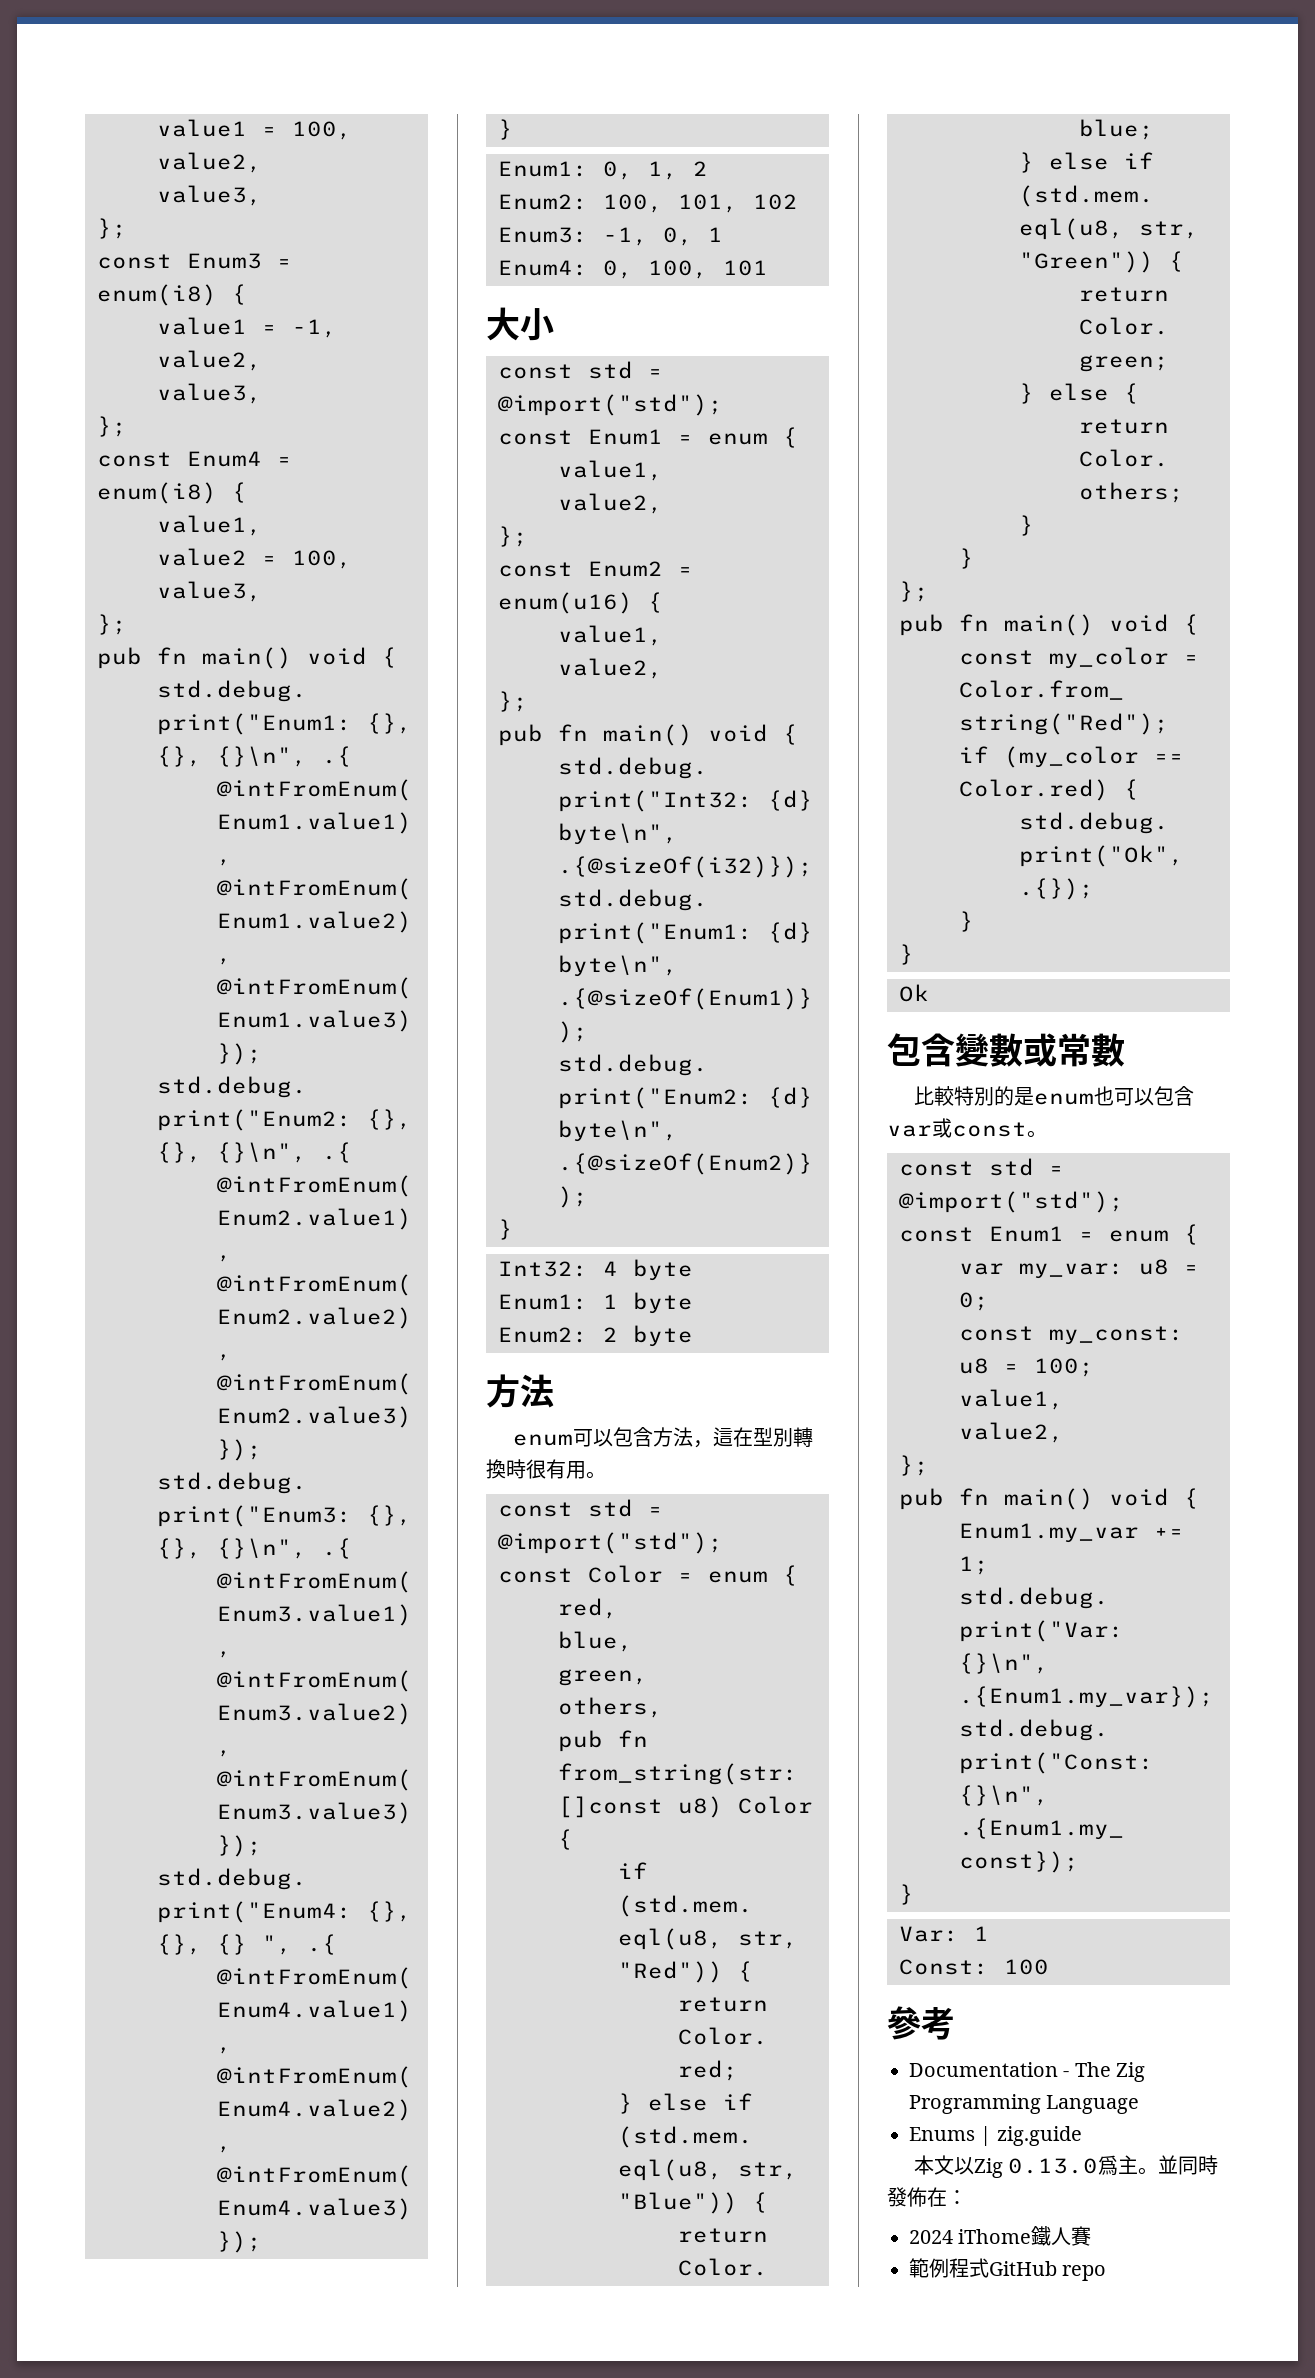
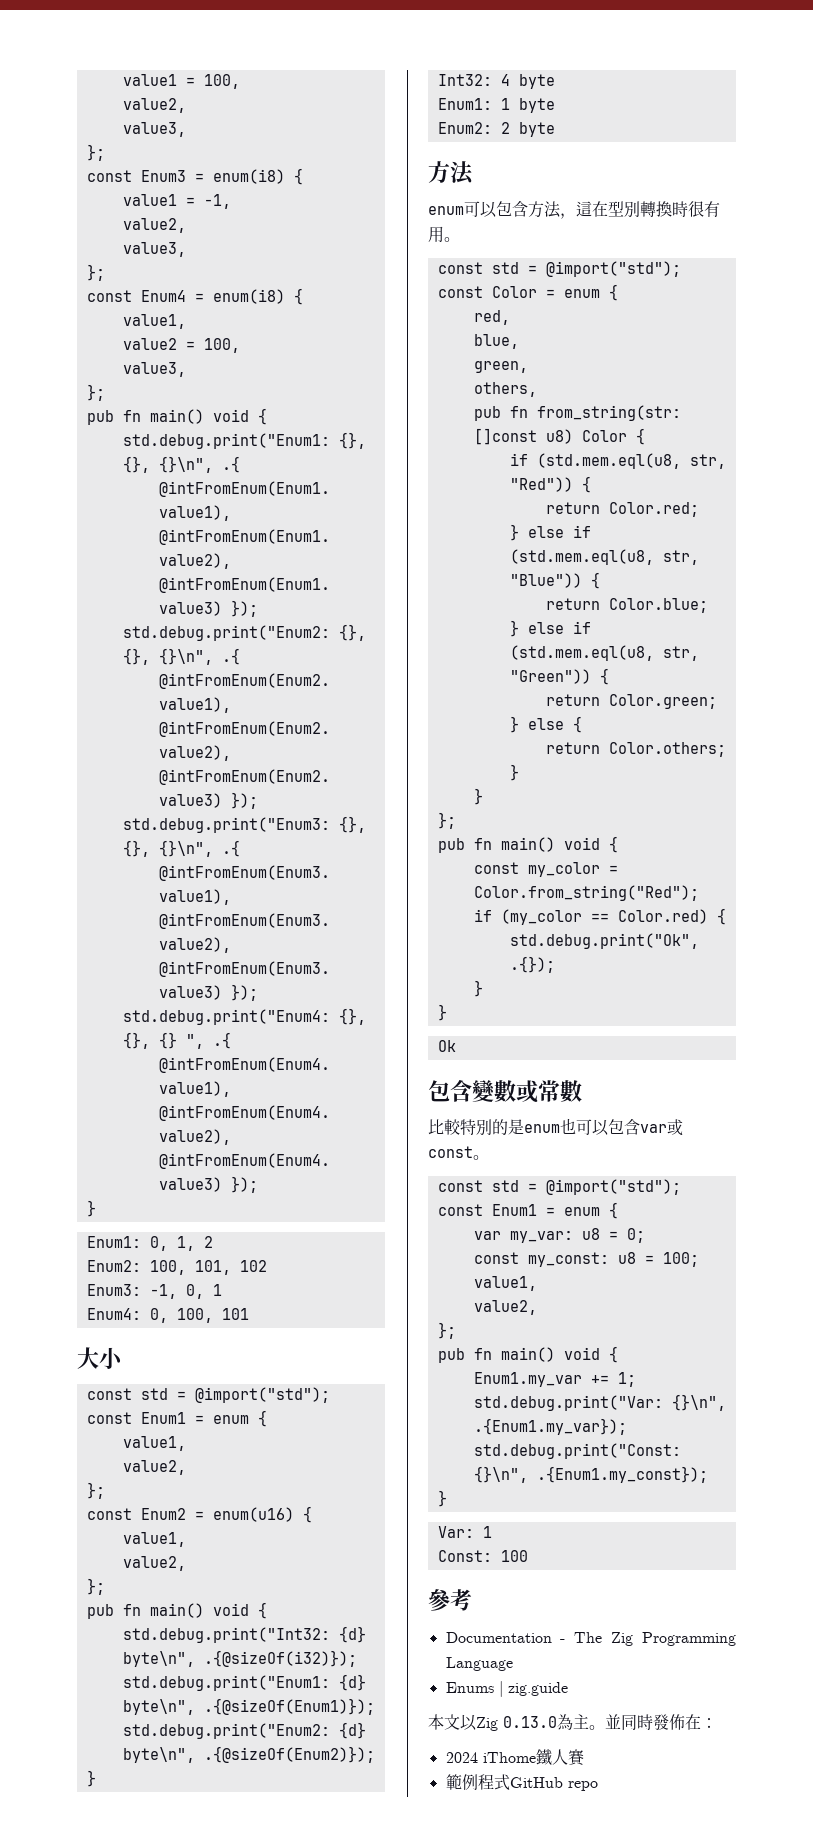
[1098,2155,1119,2176] 爲 -> [557,1714,573,1730] 為

